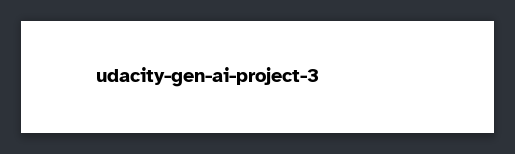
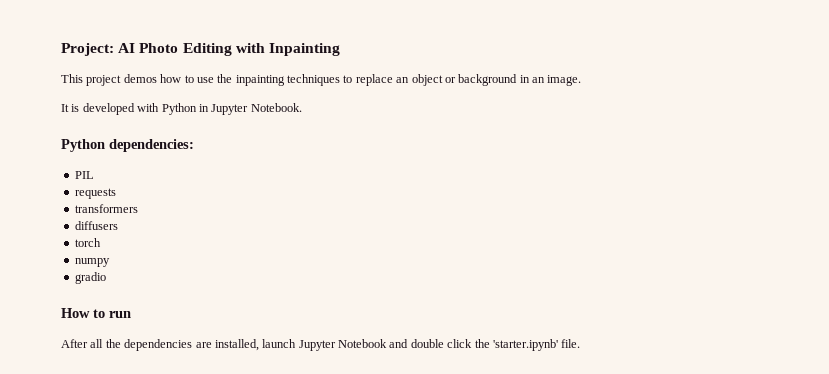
[96,67,319,87] udacity-gen-ai-project-3 -> [61,43,340,56] [61,74,582,86] [61,103,302,115] [61,139,194,152] [74,171,94,179] [74,188,116,199] [74,204,138,213] [74,221,118,230] [74,238,101,247] [74,258,110,267] [74,272,106,284] [61,308,131,318] [61,339,581,351] Project: AI Photo Editing with Inpainting // This project demos how to use the inpainting techniques to replace an object or background in an image. // It is developed with Python in Jupyter Notebook. // Python dependencies: // PIL // requests // transformers // diffusers // torch // numpy // gradio // How to run // After all the dependencies are installed, launch Jupyter Notebook and double click the 'starter.ipynb' file.

